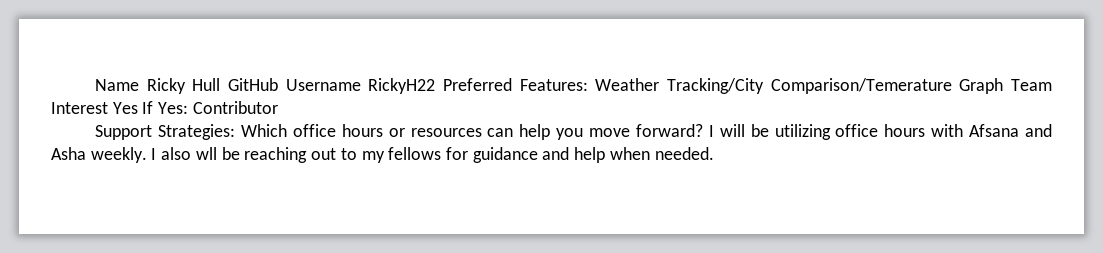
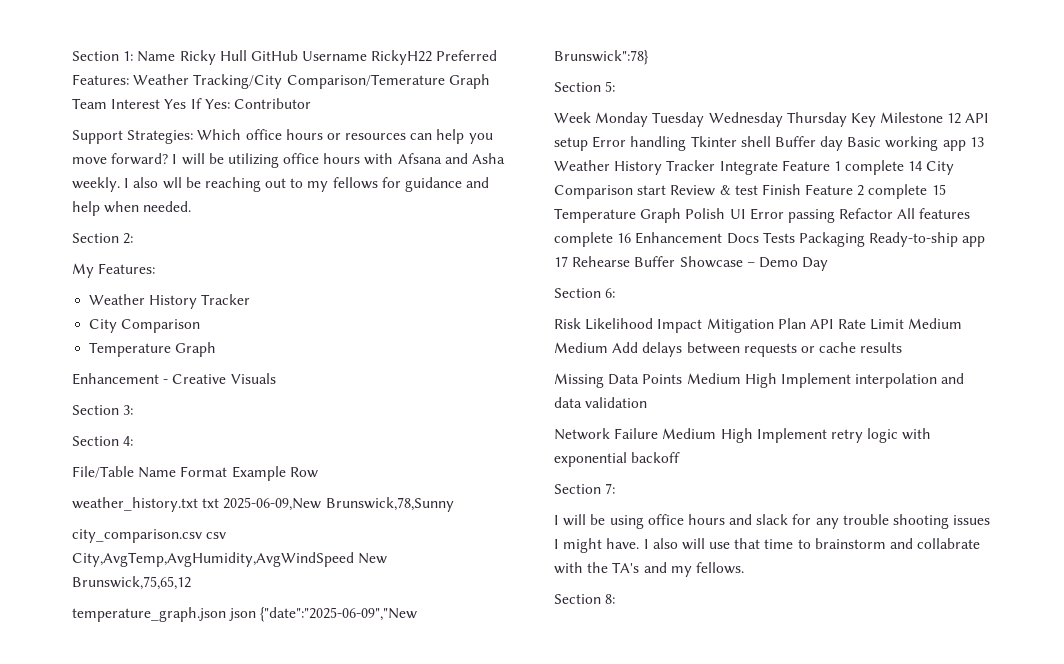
(95, 85) none -> [72,51,134,61] Section 1:
(714, 153) none -> [72,233,134,244] [72,263,156,278] [89,294,251,309] [89,319,201,333] [89,342,217,357] [72,373,276,385] [72,405,134,415] [72,436,134,446] [72,466,318,481] [72,497,454,512] [72,529,227,543] [72,552,388,567] [72,576,191,590] [72,607,418,622] [554,50,649,65] [554,81,616,92] [554,112,990,127] [554,136,984,151] [554,160,955,175] [554,184,946,199] [554,208,971,223] [554,232,986,247] [554,256,829,271] [554,288,616,298] [554,318,963,333] [554,342,903,357] [554,373,965,388] [554,397,648,408] [554,428,932,443] [554,452,681,467] [554,483,616,494] [554,514,991,529] [554,538,981,553] [554,562,744,577] [554,594,616,604] // Section 2: // My Features: // Weather History Tracker // City Comparison // Temperature Graph // Enhancement - Creative Visuals // Section 3: // Section 4: // File/Table Name Format Example Row // weather_history.txt txt 2025-06-09,New Brunswick,78,Sunny // city_comparison.csv csv City,AvgTemp,AvgHumidity,AvgWindSpeed New Brunswick,75,65,12 // temperature_graph.json json {"date":"2025-06-09","New Brunswick":78} // Section 5: // Week Monday Tuesday Wednesday Thursday Key Milestone 12 API setup Error handling Tkinter shell Buffer day Basic working app 13 Weather History Tracker Integrate Feature 1 complete 14 City Comparison start Review & test Finish Feature 2 complete 15 Temperature Graph Polish UI Error passing Refactor All features complete 16 Enhancement Docs Tests Packaging Ready-to-ship app 17 Rehearse Buffer Showcase – Demo Day // Section 6: // Risk Likelihood Impact Mitigation Plan API Rate Limit Medium Medium Add delays between requests or cache results // Missing Data Points Medium High Implement interpolation and data validation // Network Failure Medium High Implement retry logic with exponential backoff // Section 7: // I will be using office hours and slack for any trouble shooting issues I might have. I also will use that time to brainstorm and collabrate with the TA's and my fellows. // Section 8:

